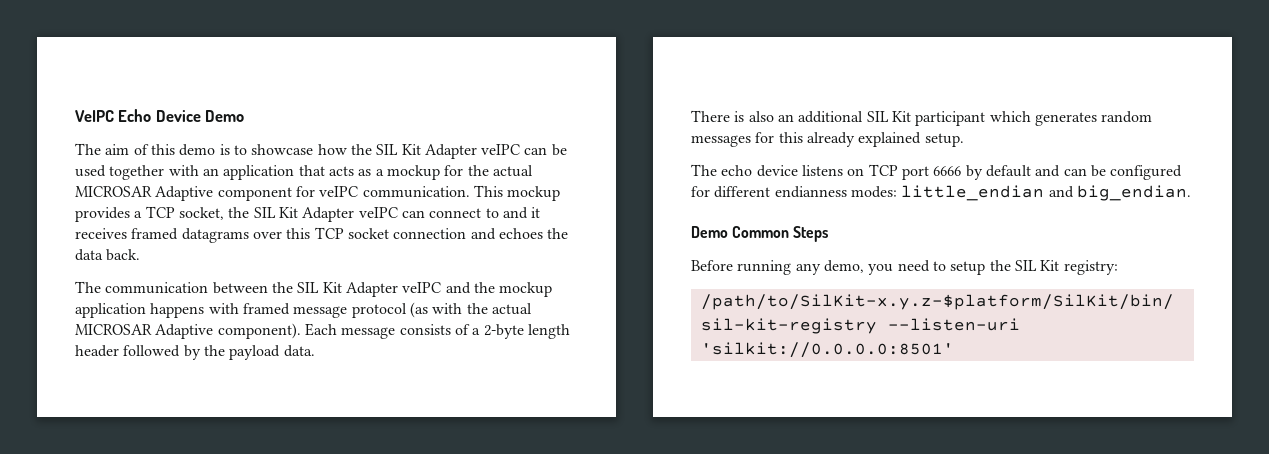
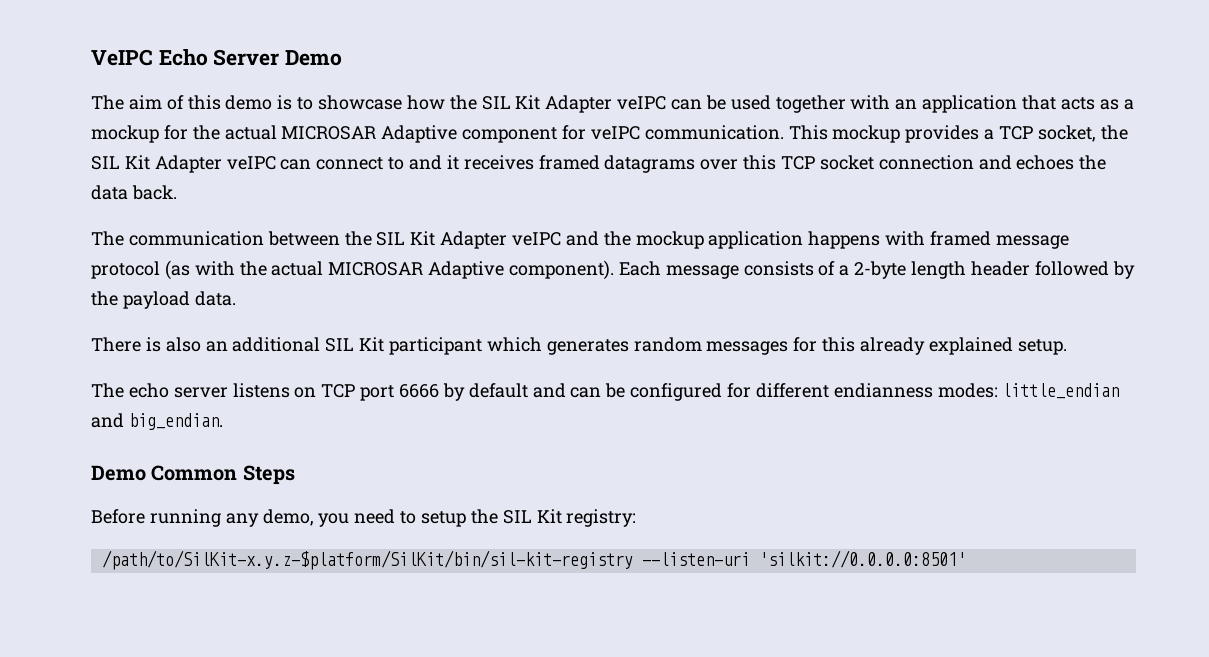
[155,110,201,122] Device -> [213,49,280,66] Server
[756,165,798,177] device -> [173,387,228,398] server

